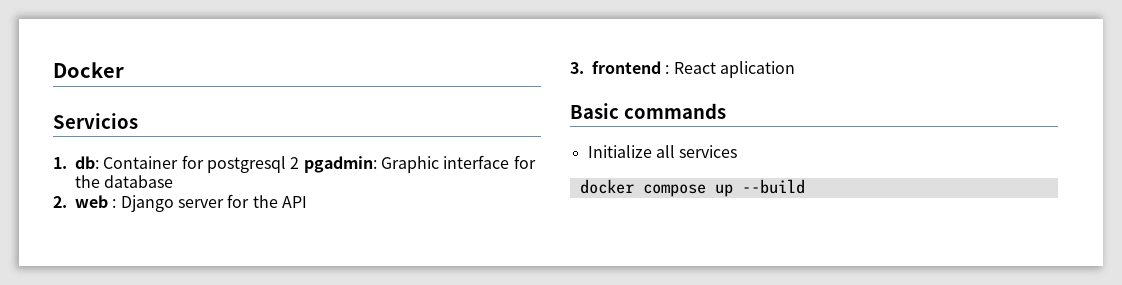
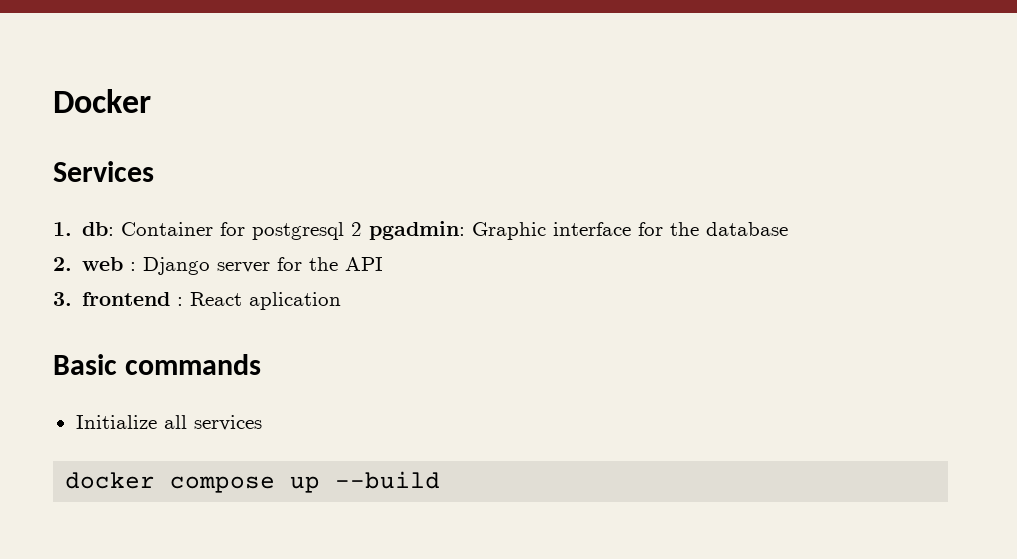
[53,113,138,129] Servicios -> [53,161,154,182] Services

